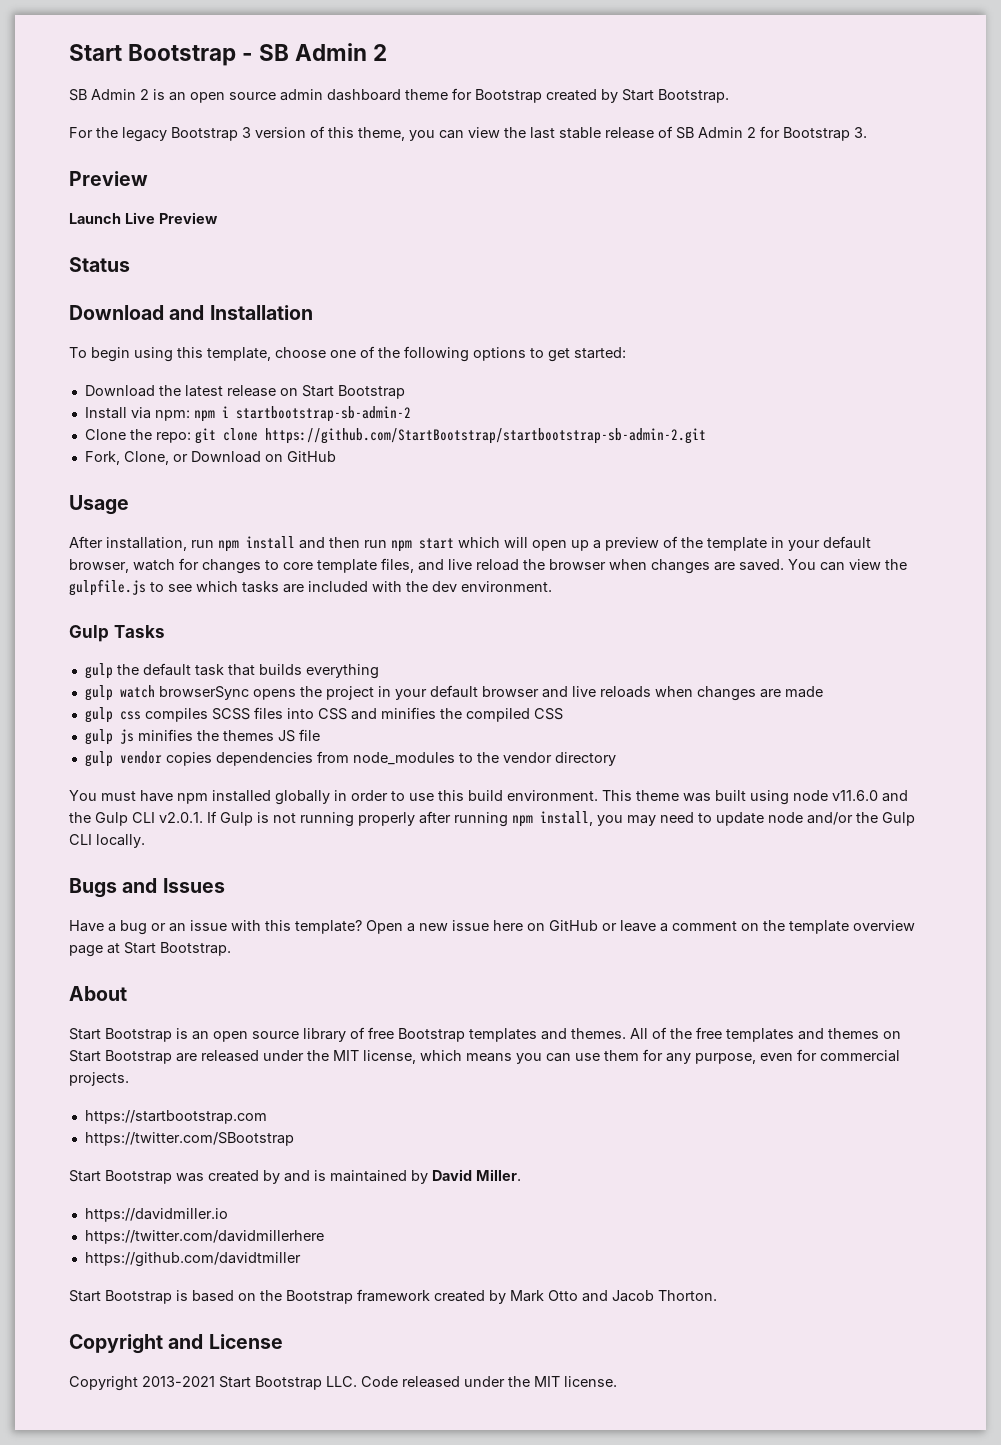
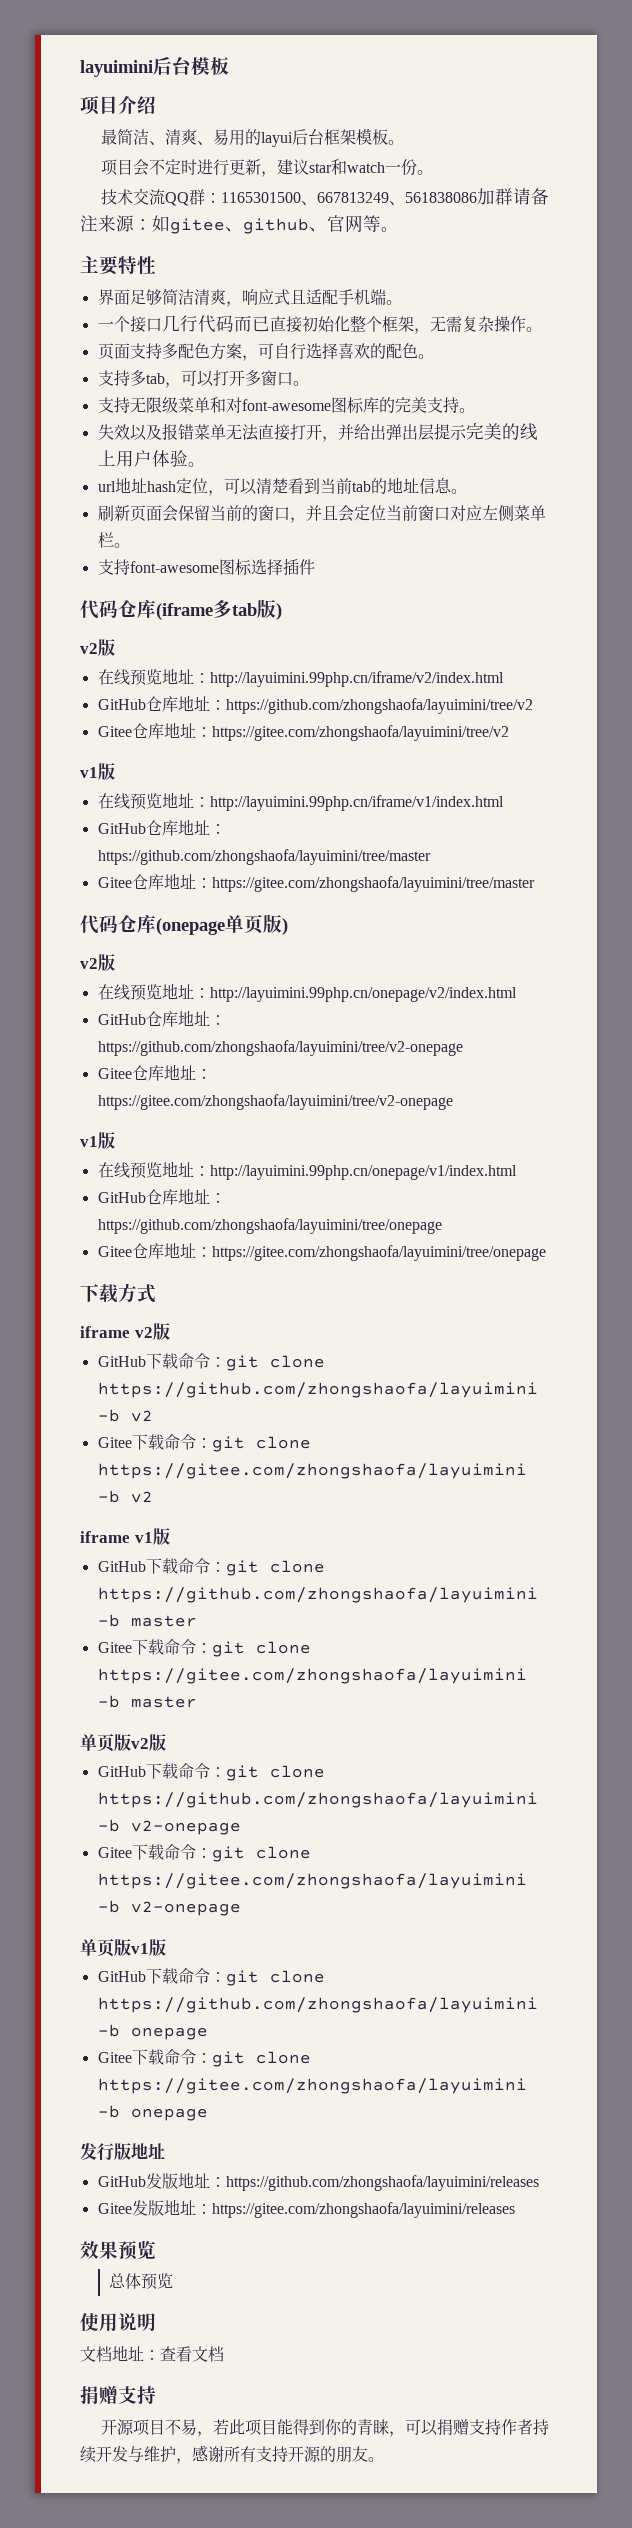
[69,43,388,66] [69,88,729,103] [69,126,867,142] [69,171,148,186] [69,212,218,224] [69,257,130,272] [69,305,313,320] [69,346,626,362] [84,385,405,399] [84,406,411,422] [84,428,706,444] [84,451,336,465] [69,495,129,515] [69,536,871,552] [69,558,907,574] [69,579,552,596] [69,625,165,642] [84,663,379,679] [84,685,823,701] [84,707,563,723] [84,729,320,745] [84,751,616,767] [69,790,908,805] [69,811,915,827] [69,834,145,848] [69,878,225,898] [69,920,915,935] [69,942,231,957] [69,986,127,1001] [69,1027,901,1042] [69,1049,900,1064] [69,1072,129,1086] [84,1110,267,1124] [84,1132,294,1146] [69,1169,521,1184] [84,1208,228,1222] [84,1230,324,1244] [84,1252,301,1267] [69,1289,717,1304] [69,1334,283,1354] [69,1376,617,1391] Start Bootstrap - SB Admin 2 // SB Admin 2 is an open source admin dashboard theme for Bootstrap created by Start Bootstrap. // For the legacy Bootstrap 3 version of this theme, you can view the last stable release of SB Admin 2 for Bootstrap 3. // Preview // Launch Live Preview // Status // Download and Installation // To begin using this template, choose one of the following options to get started: // Download the latest release on Start Bootstrap // Install via npm: npm i startbootstrap-sb-admin-2 // Clone the repo: git clone https://github.com/StartBootstrap/startbootstrap-sb-admin-2.git // Fork, Clone, or Download on GitHub // Usage // After installation, run npm install and then run npm start which will open up a preview of the template in your default browser, watch for changes to core template files, and live reload the browser when changes are saved. You can view the gulpfile.js to see which tasks are included with the dev environment. // Gulp Tasks // gulp the default task that builds everything // gulp watch browserSync opens the project in your default browser and live reloads when changes are made // gulp css compiles SCSS files into CSS and minifies the compiled CSS // gulp js minifies the themes JS file // gulp vendor copies dependencies from node_modules to the vendor directory // You must have npm installed globally in order to use this build environment. This theme was built using node v11.6.0 and the Gulp CLI v2.0.1. If Gulp is not running properly after running npm install, you may need to update node and/or the Gulp CLI locally. // Bugs and Issues // Have a bug or an issue with this template? Open a new issue here on GitHub or leave a comment on the template overview page at Start Bootstrap. // About // Start Bootstrap is an open source library of free Bootstrap templates and themes. All of the free templates and themes on Start Bootstrap are released under the MIT license, which means you can use them for any purpose, even for commercial projects. // https://startbootstrap.com // https://twitter.com/SBootstrap // Start Bootstrap was created by and is maintained by David Miller. // https://davidmiller.io // https://twitter.com/davidmillerhere // https://github.com/davidtmiller // Start Bootstrap is based on the Bootstrap framework created by Mark Otto and Jacob Thorton. // Copyright and License // Copyright 2013-2021 Start Bootstrap LLC. Code released under the MIT license. -> [80,56,229,77] [80,96,156,115] [101,128,405,147] [101,159,434,177] [101,188,550,206] [80,215,397,234] [80,256,156,275] [97,289,402,307] [97,315,542,334] [97,343,434,361] [97,370,309,388] [97,397,475,414] [97,422,538,442] [97,450,204,467] [97,477,467,496] [97,505,546,523] [97,532,130,548] [97,558,315,576] [80,599,282,620] [80,639,115,656] [97,668,504,687] [97,695,533,714] [97,722,509,741] [80,763,115,780] [97,792,504,811] [97,819,226,836] [97,849,431,865] [97,873,535,892] [80,914,288,935] [80,954,115,971] [97,983,517,1002] [97,1010,226,1027] [97,1040,463,1056] [97,1064,212,1081] [97,1094,453,1110] [80,1132,115,1149] [97,1161,517,1180] [97,1188,226,1205] [97,1218,442,1234] [97,1242,546,1261] [80,1283,156,1303] [80,1323,170,1340] [97,1353,325,1371] [97,1382,538,1398] [97,1409,153,1422] [97,1434,311,1452] [97,1463,527,1479] [97,1490,153,1503] [80,1528,170,1545] [97,1558,325,1576] [97,1587,538,1603] [97,1614,197,1627] [97,1639,311,1657] [97,1668,527,1684] [97,1695,197,1708] [80,1733,166,1752] [97,1763,325,1781] [97,1792,538,1808] [97,1819,241,1835] [97,1844,311,1862] [97,1873,527,1889] [97,1900,241,1916] [80,1938,166,1957] [97,1968,325,1986] [97,1997,538,2013] [97,2024,208,2040] [97,2049,311,2067] [97,2078,527,2094] [97,2105,208,2121] [80,2143,165,2161] [97,2172,539,2191] [97,2199,515,2218] [80,2240,156,2260] [109,2273,174,2290] [80,2313,156,2332] [80,2345,224,2362] [80,2386,156,2405] [101,2419,550,2437] [80,2445,384,2464] layuimini后台模板 // 项目介绍 // 最简洁、清爽、易用的layui后台框架模板。 // 项目会不定时进行更新，建议star和watch一份。 // 技术交流QQ群：1165301500、667813249、561838086加群请备注来源：如gitee、github、官网等。 // 主要特性 // 界面足够简洁清爽，响应式且适配手机端。 // 一个接口几行代码而已直接初始化整个框架，无需复杂操作。 // 页面支持多配色方案，可自行选择喜欢的配色。 // 支持多tab，可以打开多窗口。 // 支持无限级菜单和对font-awesome图标库的完美支持。 // 失效以及报错菜单无法直接打开，并给出弹出层提示完美的线上用户体验。 // url地址hash定位，可以清楚看到当前tab的地址信息。 // 刷新页面会保留当前的窗口，并且会定位当前窗口对应左侧菜单栏。 // 支持font-awesome图标选择插件 // 代码仓库(iframe多tab版) // v2版 // 在线预览地址：http://layuimini.99php.cn/iframe/v2/index.html // GitHub仓库地址：https://github.com/zhongshaofa/layuimini/tree/v2 // Gitee仓库地址：https://gitee.com/zhongshaofa/layuimini/tree/v2 // v1版 // 在线预览地址：http://layuimini.99php.cn/iframe/v1/index.html // GitHub仓库地址：https://github.com/zhongshaofa/layuimini/tree/master // Gitee仓库地址：https://gitee.com/zhongshaofa/layuimini/tree/master // 代码仓库(onepage单页版) // v2版 // 在线预览地址：http://layuimini.99php.cn/onepage/v2/index.html // GitHub仓库地址：https://github.com/zhongshaofa/layuimini/tree/v2-onepage // Gitee仓库地址：https://gitee.com/zhongshaofa/layuimini/tree/v2-onepage // v1版 // 在线预览地址：http://layuimini.99php.cn/onepage/v1/index.html // GitHub仓库地址：https://github.com/zhongshaofa/layuimini/tree/onepage // Gitee仓库地址：https://gitee.com/zhongshaofa/layuimini/tree/onepage // 下载方式 // iframe v2版 // GitHub下载命令：git clone https://github.com/zhongshaofa/layuimini -b v2 // Gitee下载命令：git clone https://gitee.com/zhongshaofa/layuimini -b v2 // iframe v1版 // GitHub下载命令：git clone https://github.com/zhongshaofa/layuimini -b master // Gitee下载命令：git clone https://gitee.com/zhongshaofa/layuimini -b master // 单页版v2版 // GitHub下载命令：git clone https://github.com/zhongshaofa/layuimini -b v2-onepage // Gitee下载命令：git clone https://gitee.com/zhongshaofa/layuimini -b v2-onepage // 单页版v1版 // GitHub下载命令：git clone https://github.com/zhongshaofa/layuimini -b onepage // Gitee下载命令：git clone https://gitee.com/zhongshaofa/layuimini -b onepage // 发行版地址 // GitHub发版地址：https://github.com/zhongshaofa/layuimini/releases // Gitee发版地址：https://gitee.com/zhongshaofa/layuimini/releases // 效果预览 // 总体预览 // 使用说明 // 文档地址：查看文档 // 捐赠支持 // 开源项目不易，若此项目能得到你的青睐，可以捐赠支持作者持续开发与维护，感谢所有支持开源的朋友。

